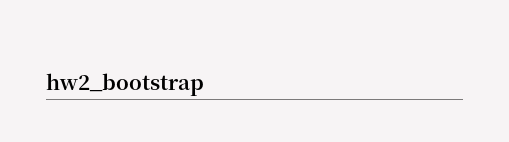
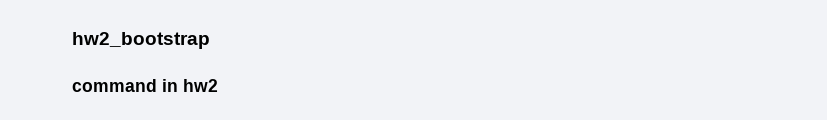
(204, 84) none -> [72,79,218,92] // command in hw2

